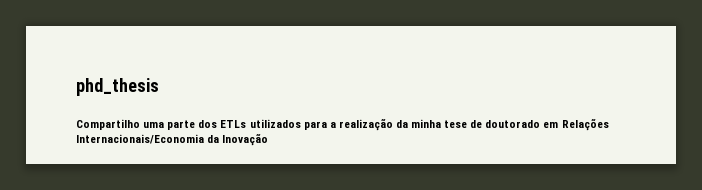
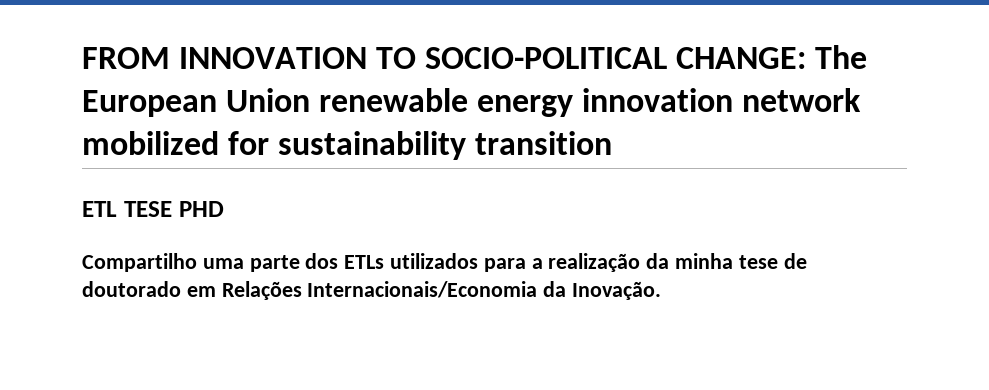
[76,78,159,96] phd_thesis -> [82,45,868,69] [82,88,862,117] [82,131,613,160] [82,201,224,217] FROM INNOVATION TO SOCIO-POLITICAL CHANGE: The European Union renewable energy innovation network mobilized for sustainability transition // ETL TESE PHD
[222,133,269,146] Inovação -> [572,281,662,300] Inovação.

